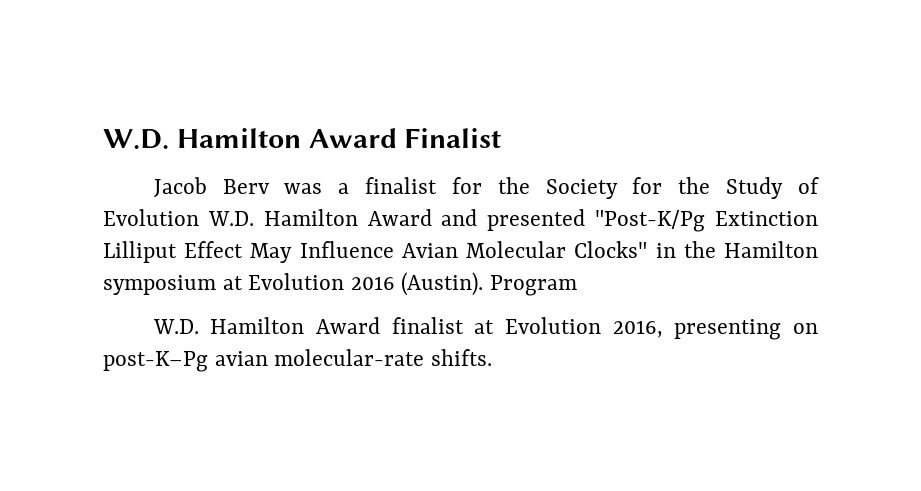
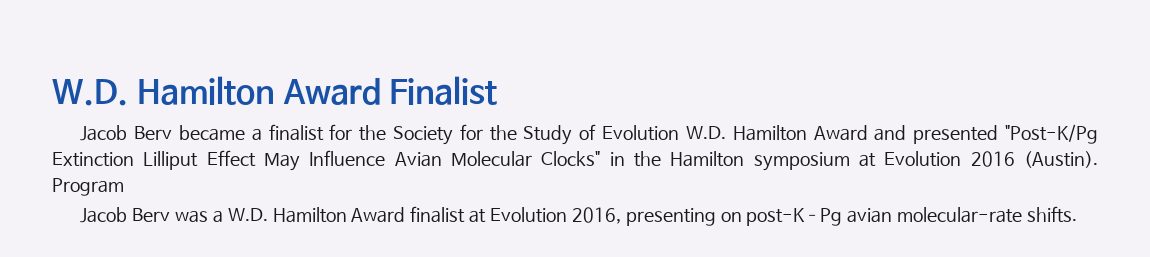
[284,183,323,194] was -> [178,125,245,141] became
(578, 285) none -> [80,207,223,223] Jacob Berv was a

